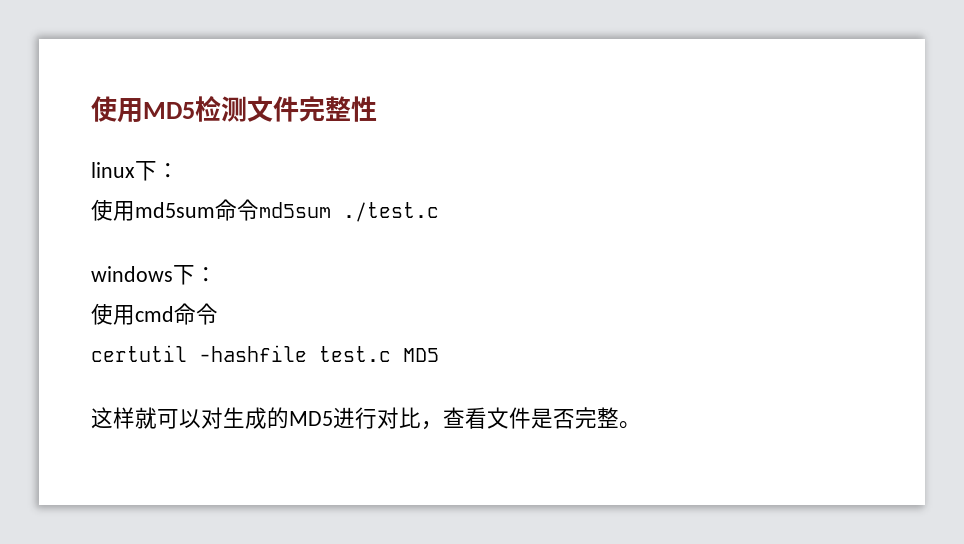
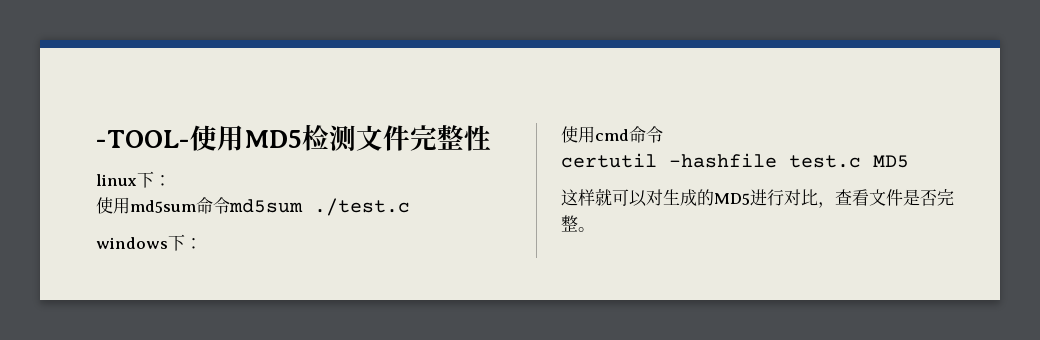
(91, 109) none -> [96,130,190,148] -TOOL-

